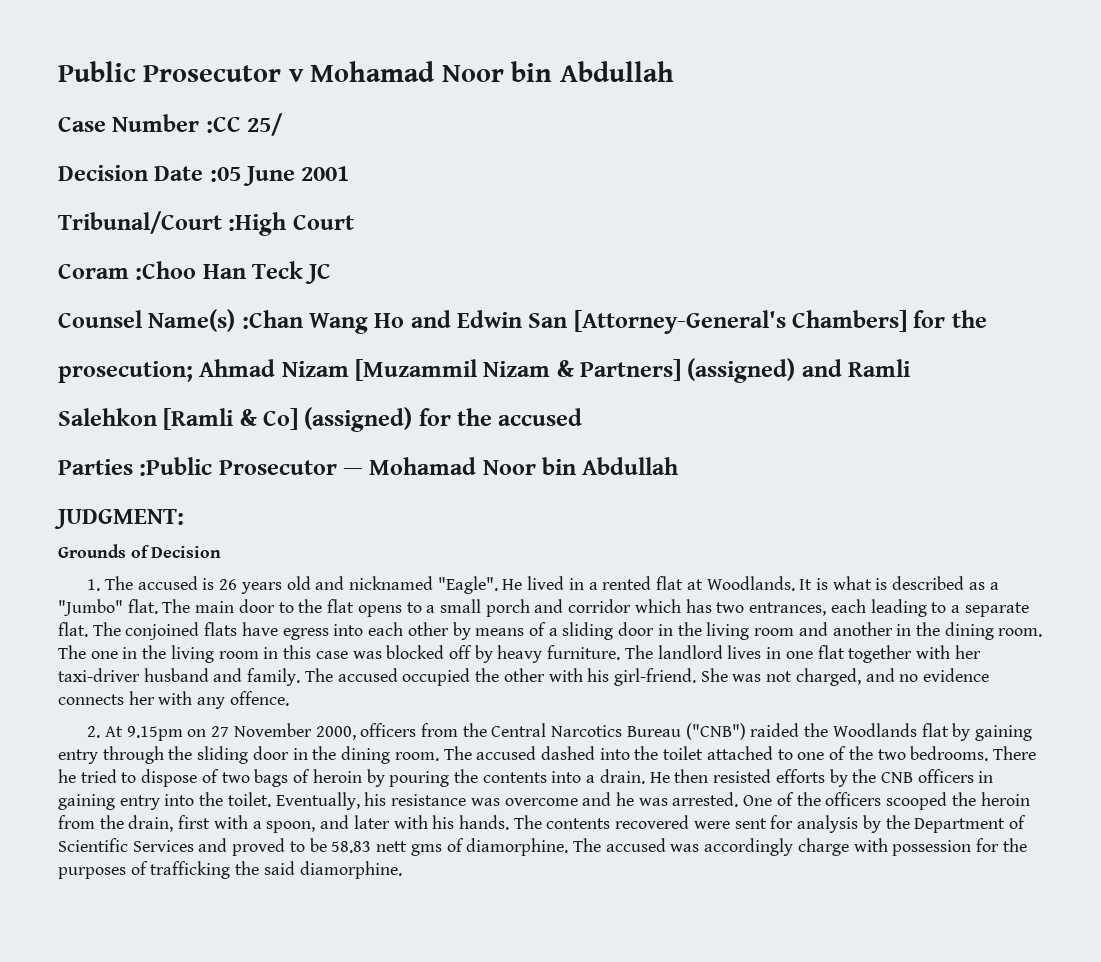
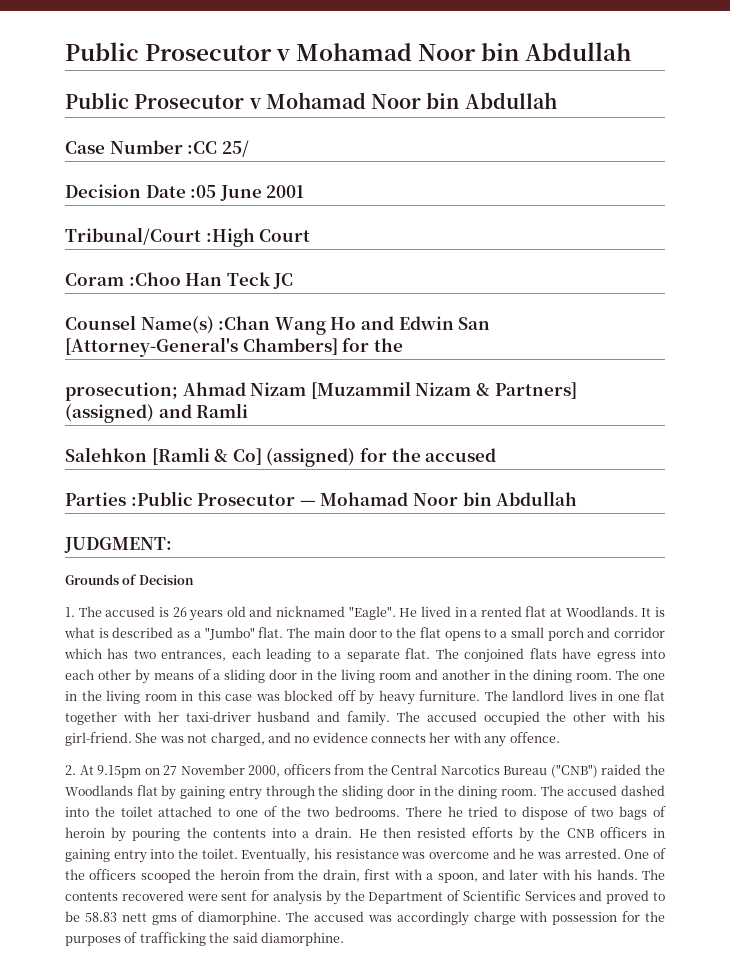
[58,61,674,82] Public Prosecutor v Mohamad Noor bin Abdullah -> [65,42,632,61] [65,92,557,109] Public Prosecutor v Mohamad Noor bin Abdullah // Public Prosecutor v Mohamad Noor bin Abdullah

